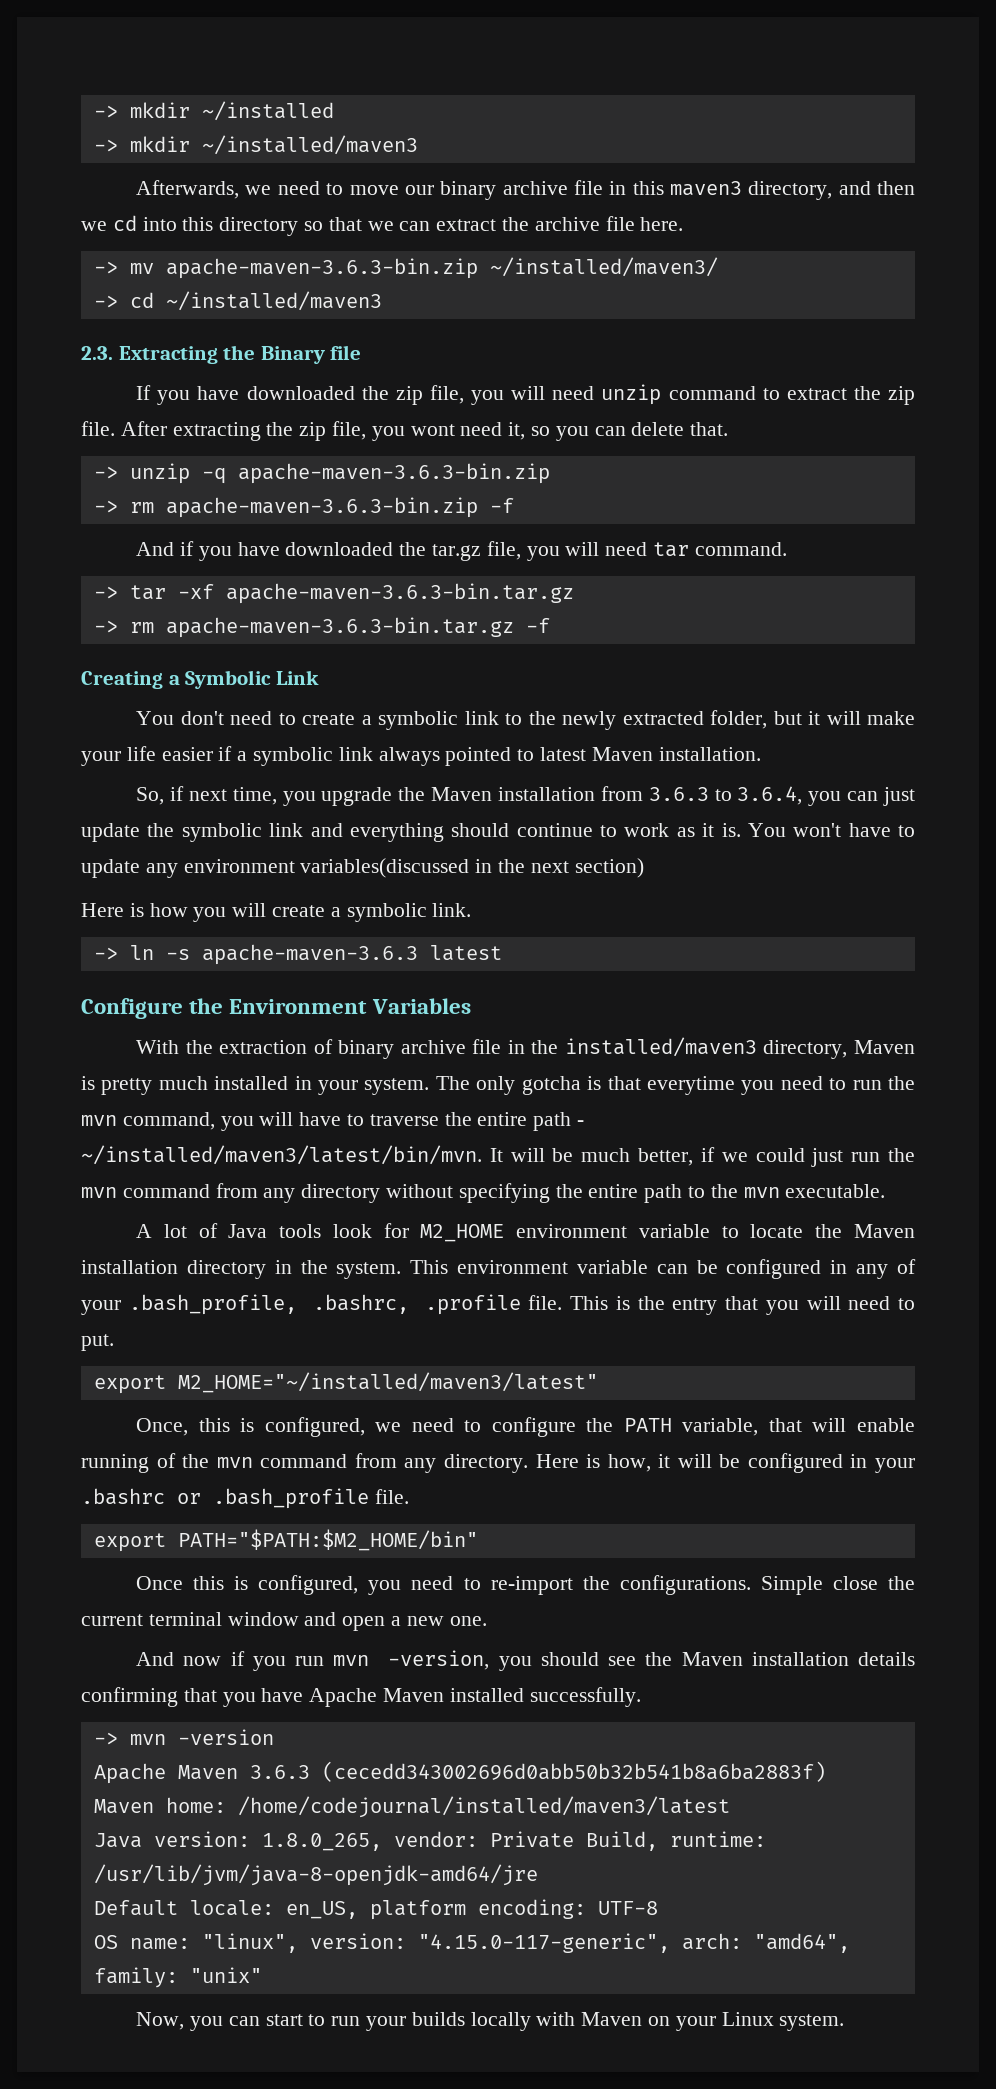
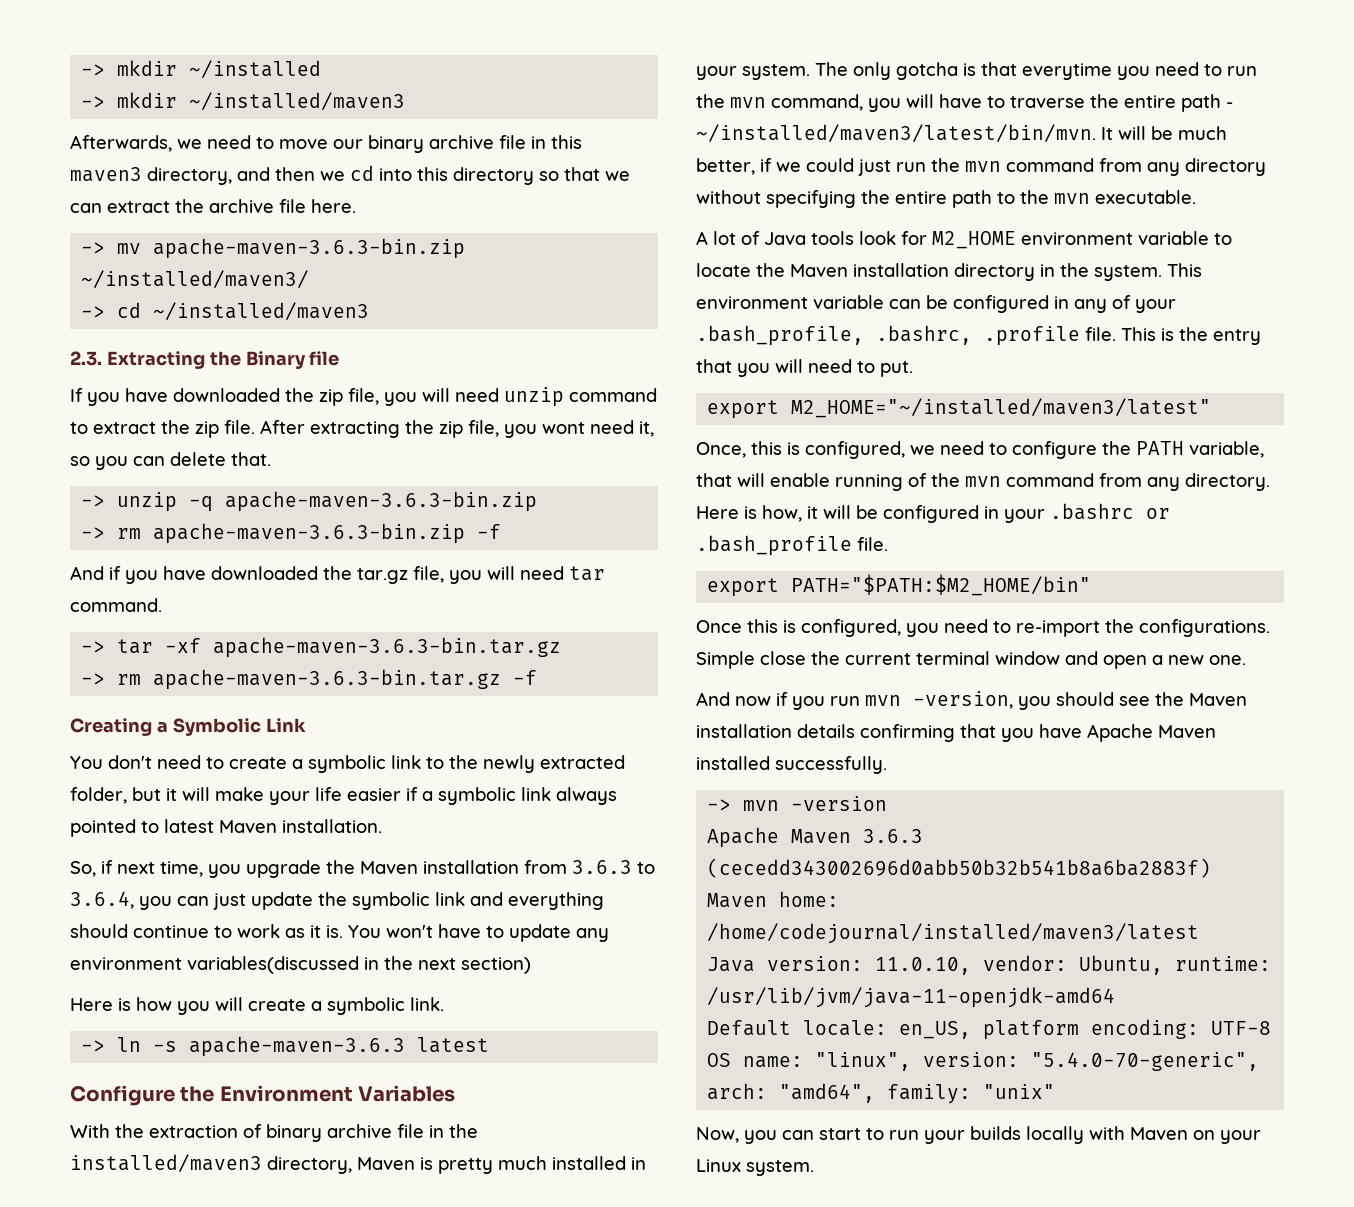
[261,1831,766,1851] [93,1864,538,1886] 1.8.0_265, vendor: Private Build, runtime: /usr/lib/jvm/java-8-openjdk-amd64/jre -> [875,955,1272,975] [707,987,1116,1008] 11.0.10, vendor: Ubuntu, runtime: /usr/lib/jvm/java-11-openjdk-amd64
[417,1933,670,1953] "4.15.0-117-generic", -> [1031,1052,1260,1071] "5.4.0-70-generic",

